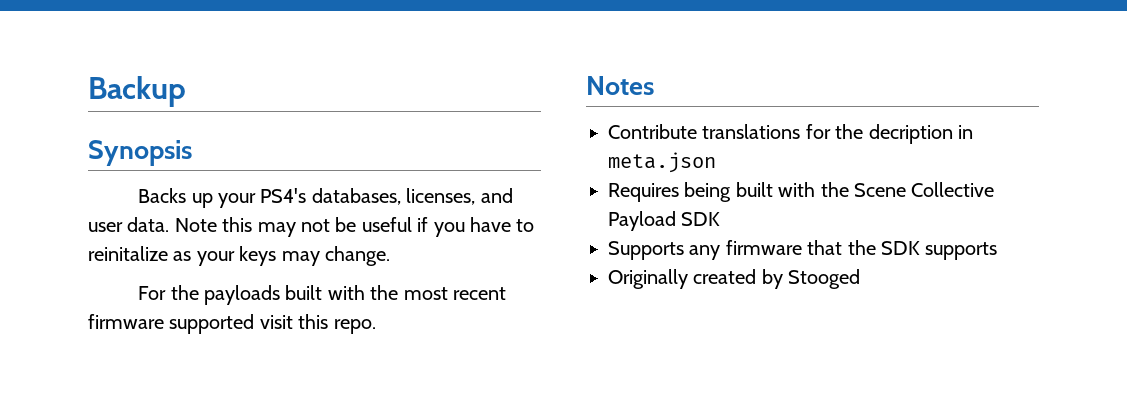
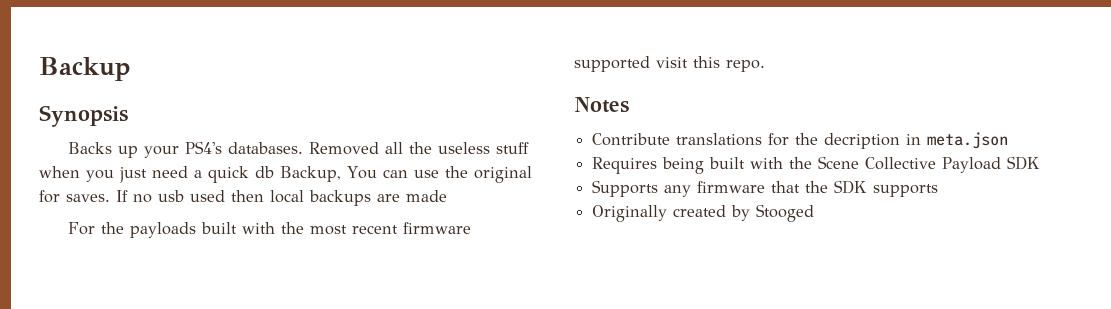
[311,188,513,205] [88,217,535,237] [88,246,390,266] databases, licenses, and user data. Note this may not be useful if you have to reinitalize as your keys may change. -> [227,142,529,155] [39,166,532,183] [39,190,447,206] databases. Removed all the useless stuff when you just need a quick db Backup, You can use the original for saves. If no usb used then local backups are made

